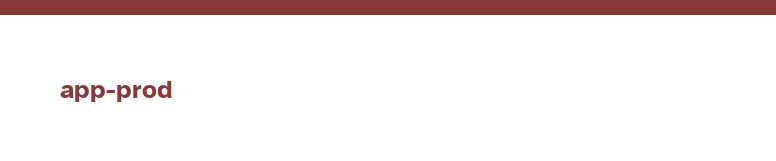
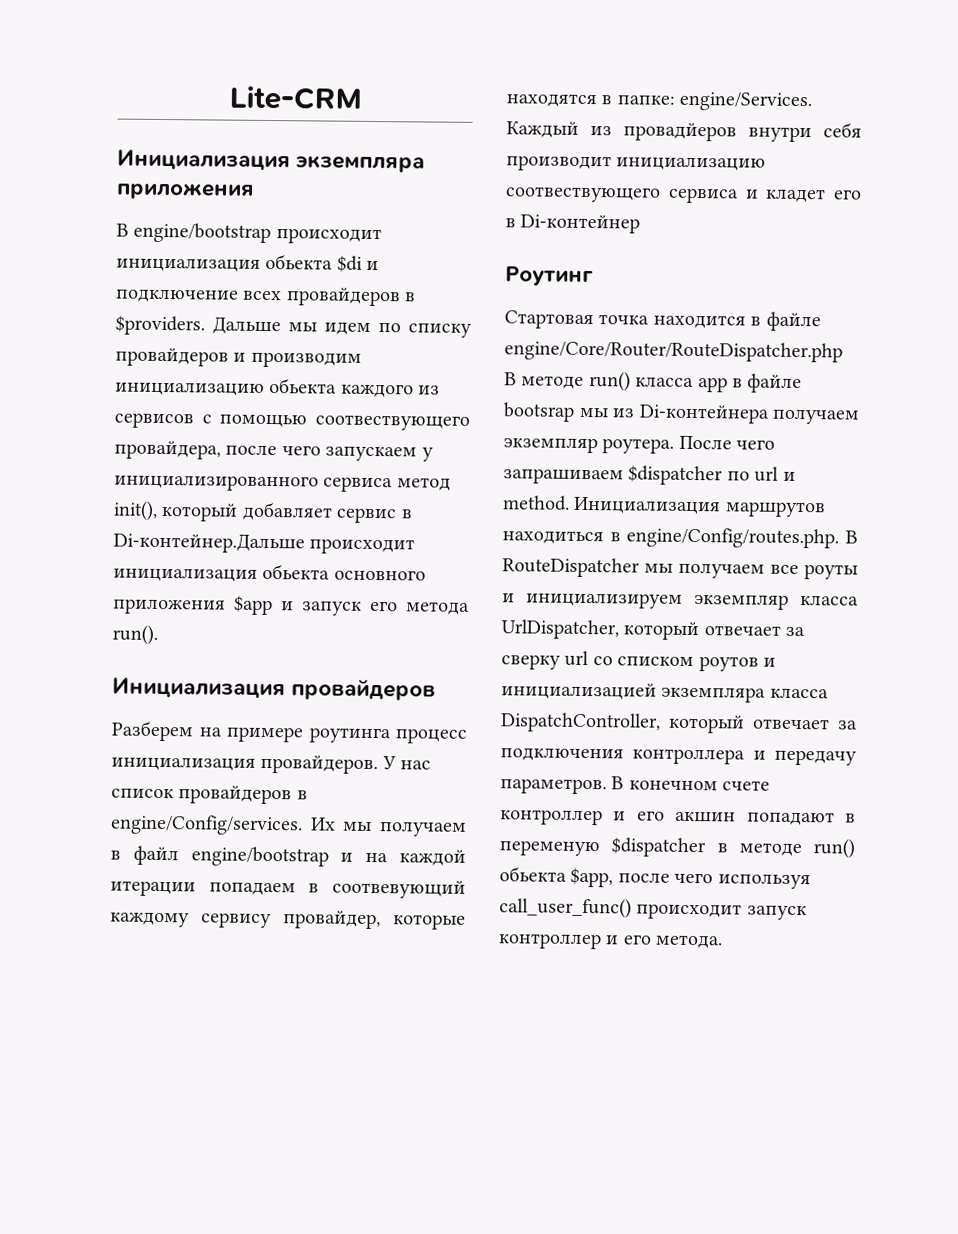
[60,81,173,102] app-prod -> [228,85,362,110] [117,149,425,173] [116,182,255,200] [116,222,382,245] [116,253,380,272] [115,287,417,307] [115,315,472,338] [115,347,362,368] [115,378,441,398] [114,412,470,431] [114,440,434,462] [114,474,451,493] [113,500,413,524] [113,532,416,555] [113,563,426,582] [113,595,470,616] [112,624,158,645] [112,677,436,701] [111,720,467,744] [111,754,432,775] [111,785,308,805] [110,814,468,837] [110,845,467,867] [110,879,467,899] [110,910,466,930] [506,91,813,112] [506,121,862,143] [506,155,767,172] [505,186,862,204] [505,214,641,234] [505,266,594,287] [504,310,821,332] [504,340,843,363] [504,371,803,394] [503,402,859,425] [503,435,776,454] [503,465,796,486] [503,495,826,518] [502,527,858,549] [502,557,858,580] [502,592,859,610] [501,619,806,641] [501,650,776,672] [501,682,829,703] [500,712,858,734] [500,747,857,766] [500,776,771,795] [500,809,856,826] [499,837,855,859] [499,866,811,890] [499,897,807,921] [498,933,724,950] Lite-CRM // Инициализация экземпляра приложения // В engine/bootstrap происходит инициализация обьекта $di и подключение всех провайдеров в $providers. Дальше мы идем по списку провайдеров и производим инициализацию обьекта каждого из сервисов с помощью соотвествующего провайдера, после чего запускаем у инициализированного сервиса метод init(), который добавляет сервис в Di-контейнер.Дальше происходит инициализация обьекта основного приложения $app и запуск его метода run(). // Инициализация провайдеров // Разберем на примере роутинга процесс инициализация провайдеров. У нас список провайдеров в engine/Config/services. Их мы получаем в файл engine/bootstrap и на каждой итерации попадаем в соотвевующий каждому сервису провайдер, которые находятся в папке: engine/Services. Каждый из провадйеров внутри себя производит инициализацию соотвествующего сервиса и кладет его в Di-контейнер // Роутинг // Стартовая точка находится в файле engine/Core/Router/RouteDispatcher.php В методе run() класса app в файле bootsrap мы из Di-контейнера получаем экземпляр роутера. После чего запрашиваем $dispatcher по url и method. Инициализация маршрутов находиться в engine/Config/routes.php. В RouteDispatcher мы получаем все роуты и инициализируем экземпляр класса UrlDispatcher, который отвечает за сверку url со списком роутов и инициализацией экземпляра класса DispatchController, который отвечает за подключения контроллера и передачу параметров. В конечном счете контроллер и его акшин попадают в переменую $dispatcher в методе run() обьекта $app, после чего используя call_user_func() происходит запуск контроллер и его метода.

